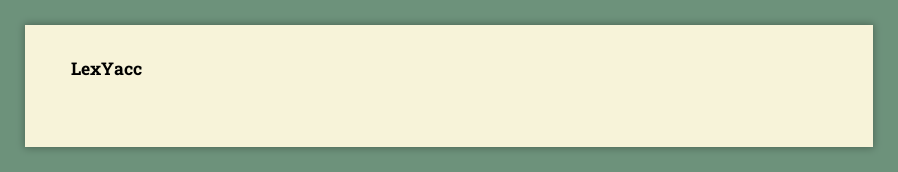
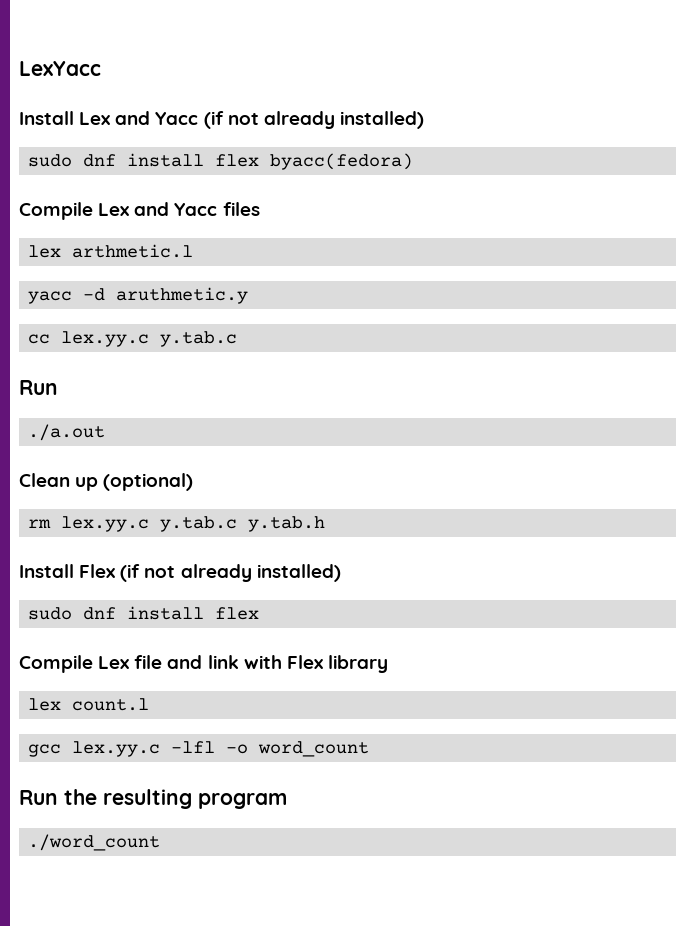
(142, 69) none -> [19,111,424,129] [28,153,413,170] [19,202,260,220] [28,244,193,258] [28,287,248,304] [28,331,237,347] [19,380,58,395] [28,424,105,441] [19,473,194,491] [28,516,325,532] [19,564,341,582] [28,606,259,620] [19,655,388,673] [28,698,149,711] [28,741,369,757] [19,789,287,809] [28,834,160,851] // Install Lex and Yacc (if not already installed) // sudo dnf install flex byacc(fedora) // Compile Lex and Yacc files // lex arthmetic.l // yacc -d aruthmetic.y // cc lex.yy.c y.tab.c // Run // ./a.out // Clean up (optional) // rm lex.yy.c y.tab.c y.tab.h // Install Flex (if not already installed) // sudo dnf install flex // Compile Lex file and link with Flex library // lex count.l // gcc lex.yy.c -lfl -o word_count // Run the resulting program // ./word_count

